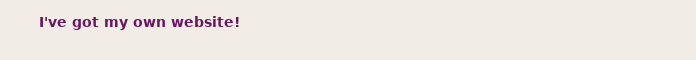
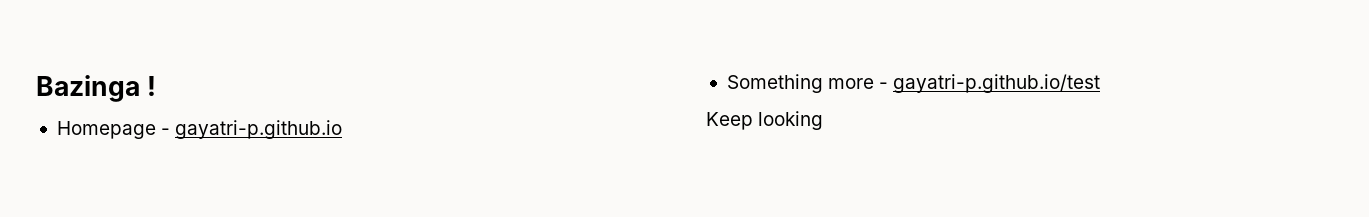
[39,16,240,30] I've got my own website! -> [36,75,157,102] [56,120,343,139] [726,74,1101,93] [706,111,824,130] Bazinga ! // Homepage - gayatri-p.github.io // Something more - gayatri-p.github.io/test // Keep looking

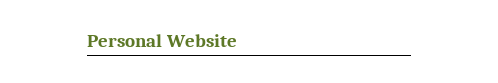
[36,75,157,102] [56,120,343,139] [726,74,1101,93] [706,111,824,130] Bazinga ! // Homepage - gayatri-p.github.io // Something more - gayatri-p.github.io/test // Keep looking -> [87,34,237,47] Personal Website

